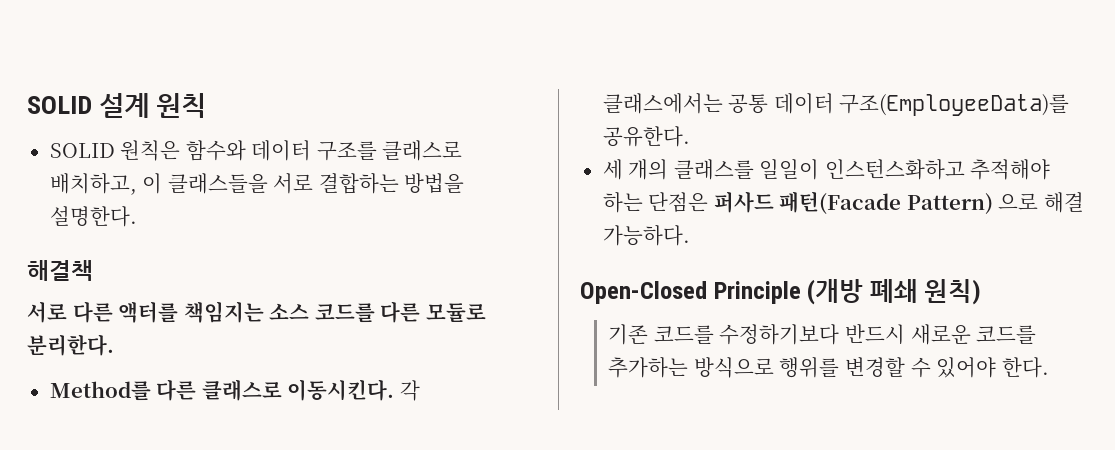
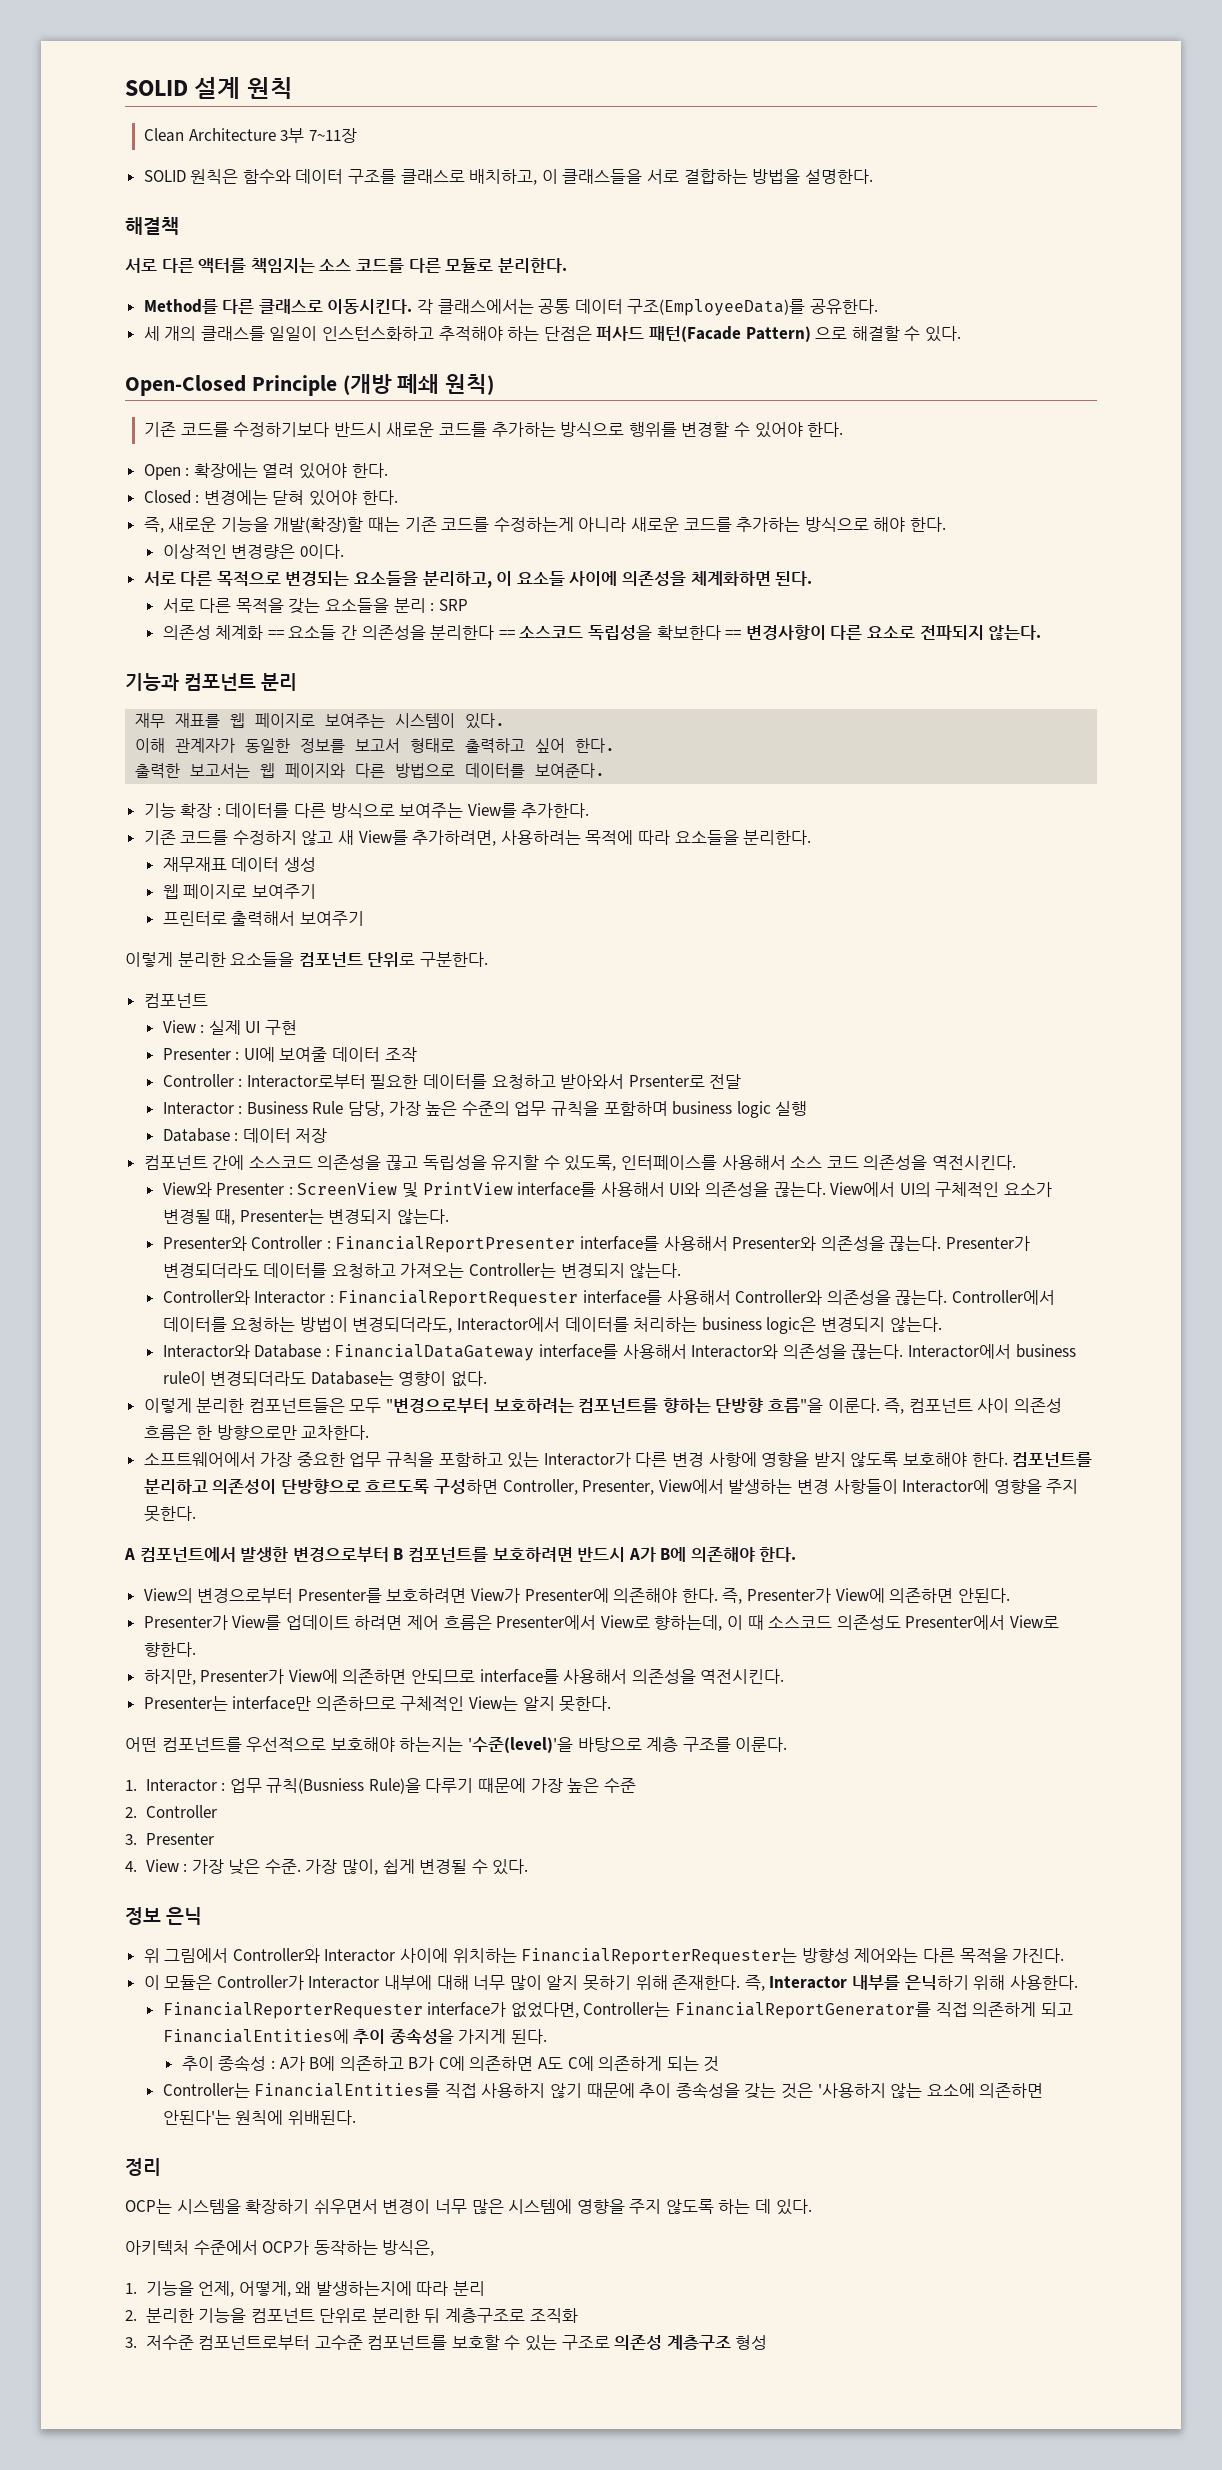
(207, 105) none -> [144,128,357,143] // Clean Architecture 3부 7~11장
[1043,192,1084,213] [602,225,690,246] 해결 가능하다. -> [851,326,961,342] 해결할 수 있다.
(1049, 367) none -> [143,463,388,480] [143,490,398,506] [143,517,946,533] [162,544,344,559] [143,571,813,588] [162,598,468,614] [162,625,1042,641] [125,673,298,691] [135,713,506,729] [135,738,616,753] [135,763,606,778] [143,803,590,818] [143,830,812,846] [162,857,316,872] [162,884,316,899] [162,911,364,926] [125,952,488,967] [143,993,208,1008] [162,1020,298,1035] [162,1047,417,1062] [162,1074,742,1089] [162,1101,808,1118] [162,1128,328,1143] [143,1155,1016,1171] [162,1182,1052,1198] [162,1209,450,1225] [162,1236,1031,1253] [162,1263,682,1278] [162,1290,1056,1307] [162,1317,942,1334] [162,1344,1076,1361] [162,1371,488,1387] [143,1398,1062,1414] [143,1425,370,1440] [143,1452,1093,1468] [143,1479,1079,1495] [143,1506,196,1522] [124,1547,797,1562] [143,1588,1010,1604] [143,1615,1059,1631] [143,1642,196,1657] [143,1669,785,1685] [143,1696,612,1712] [125,1737,788,1753] [125,1778,636,1794] [125,1805,217,1818] [125,1833,214,1845] [125,1859,529,1875] [125,1907,203,1925] [143,1948,1065,1965] [143,1975,1078,1991] [162,2002,1073,2019] [162,2029,548,2044] [181,2055,720,2072] [162,2082,1044,2099] [162,2110,356,2125] [125,2158,161,2176] [125,2199,812,2215] [125,2240,435,2256] [125,2281,486,2297] [125,2308,578,2323] [125,2335,768,2351] // Open : 확장에는 열려 있어야 한다. // Closed : 변경에는 닫혀 있어야 한다. // 즉, 새로운 기능을 개발(확장)할 때는 기존 코드를 수정하는게 아니라 새로운 코드를 추가하는 방식으로 해야 한다. // 이상적인 변경량은 0이다. // 서로 다른 목적으로 변경되는 요소들을 분리하고, 이 요소들 사이에 의존성을 체계화하면 된다. // 서로 다른 목적을 갖는 요소들을 분리 : SRP // 의존성 체계화 == 요소들 간 의존성을 분리한다 == 소스코드 독립성을 확보한다 == 변경사항이 다른 요소로 전파되지 않는다. // 기능과 컴포넌트 분리 // 재무 재표를 웹 페이지로 보여주는 시스템이 있다. // 이해 관계자가 동일한 정보를 보고서 형태로 출력하고 싶어 한다. // 출력한 보고서는 웹 페이지와 다른 방법으로 데이터를 보여준다. // 기능 확장 : 데이터를 다른 방식으로 보여주는 View를 추가한다. // 기존 코드를 수정하지 않고 새 View를 추가하려면, 사용하려는 목적에 따라 요소들을 분리한다. // 재무재표 데이터 생성 // 웹 페이지로 보여주기 // 프린터로 출력해서 보여주기 // 이렇게 분리한 요소들을 컴포넌트 단위로 구분한다. // 컴포넌트 // View : 실제 UI 구현 // Presenter : UI에 보여줄 데이터 조작 // Controller : Interactor로부터 필요한 데이터를 요청하고 받아와서 Prsenter로 전달 // Interactor : Business Rule 담당, 가장 높은 수준의 업무 규칙을 포함하며 business logic 실행 // Database : 데이터 저장 // 컴포넌트 간에 소스코드 의존성을 끊고 독립성을 유지할 수 있도록, 인터페이스를 사용해서 소스 코드 의존성을 역전시킨다. // View와 Presenter : ScreenView 및 PrintView interface를 사용해서 UI와 의존성을 끊는다. View에서 UI의 구체적인 요소가 변경될 때, Presenter는 변경되지 않는다. // Presenter와 Controller : FinancialReportPresenter interface를 사용해서 Presenter와 의존성을 끊는다. Presenter가 변경되더라도 데이터를 요청하고 가져오는 Controller는 변경되지 않는다. // Controller와 Interactor : FinancialReportRequester interface를 사용해서 Controller와 의존성을 끊는다. Controller에서 데이터를 요청하는 방법이 변경되더라도, Interactor에서 데이터를 처리하는 business logic은 변경되지 않는다. // Interactor와 Database : FinancialDataGateway interface를 사용해서 Interactor와 의존성을 끊는다. Interactor에서 business rule이 변경되더라도 Database는 영향이 없다. // 이렇게 분리한 컴포넌트들은 모두 "변경으로부터 보호하려는 컴포넌트를 향하는 단방향 흐름"을 이룬다. 즉, 컴포넌트 사이 의존성 흐름은 한 방향으로만 교차한다. // 소프트웨어에서 가장 중요한 업무 규칙을 포함하고 있는 Interactor가 다른 변경 사항에 영향을 받지 않도록 보호해야 한다. 컴포넌트를 분리하고 의존성이 단방향으로 흐르도록 구성하면 Controller, Presenter, View에서 발생하는 변경 사항들이 Interactor에 영향을 주지 못한다. // A 컴포넌트에서 발생한 변경으로부터 B 컴포넌트를 보호하려면 반드시 A가 B에 의존해야 한다. // View의 변경으로부터 Presenter를 보호하려면 View가 Presenter에 의존해야 한다. 즉, Presenter가 View에 의존하면 안된다. // Presenter가 View를 업데이트 하려면 제어 흐름은 Presenter에서 View로 향하는데, 이 때 소스코드 의존성도 Presenter에서 View로 향한다. // 하지만, Presenter가 View에 의존하면 안되므로 interface를 사용해서 의존성을 역전시킨다. // Presenter는 interface만 의존하므로 구체적인 View는 알지 못한다. // 어떤 컴포넌트를 우선적으로 보호해야 하는지는 '수준(level)'을 바탕으로 계층 구조를 이룬다. // 1. Interactor : 업무 규칙(Busniess Rule)을 다루기 때문에 가장 높은 수준 // 2. Controller // 3. Presenter // 4. View : 가장 낮은 수준. 가장 많이, 쉽게 변경될 수 있다. // 정보 은닉 // 위 그림에서 Controller와 Interactor 사이에 위치하는 FinancialReporterRequester는 방향성 제어와는 다른 목적을 가진다. // 이 모듈은 Controller가 Interactor 내부에 대해 너무 많이 알지 못하기 위해 존재한다. 즉, Interactor 내부를 은닉하기 위해 사용한다. // FinancialReporterRequester interface가 없었다면, Controller는 FinancialReportGenerator를 직접 의존하게 되고 FinancialEntities에 추이 종속성을 가지게 된다. // 추이 종속성 : A가 B에 의존하고 B가 C에 의존하면 A도 C에 의존하게 되는 것 // Controller는 FinancialEntities를 직접 사용하지 않기 때문에 추이 종속성을 갖는 것은 '사용하지 않는 요소에 의존하면 안된다'는 원칙에 위배된다. // 정리 // OCP는 시스템을 확장하기 쉬우면서 변경이 너무 많은 시스템에 영향을 주지 않도록 하는 데 있다. // 아키텍처 수준에서 OCP가 동작하는 방식은, // 1. 기능을 언제, 어떻게, 왜 발생하는지에 따라 분리 // 2. 분리한 기능을 컴포넌트 단위로 분리한 뒤 계층구조로 조직화 // 3. 저수준 컴포넌트로부터 고수준 컴포넌트를 보호할 수 있는 구조로 의존성 계층구조 형성

